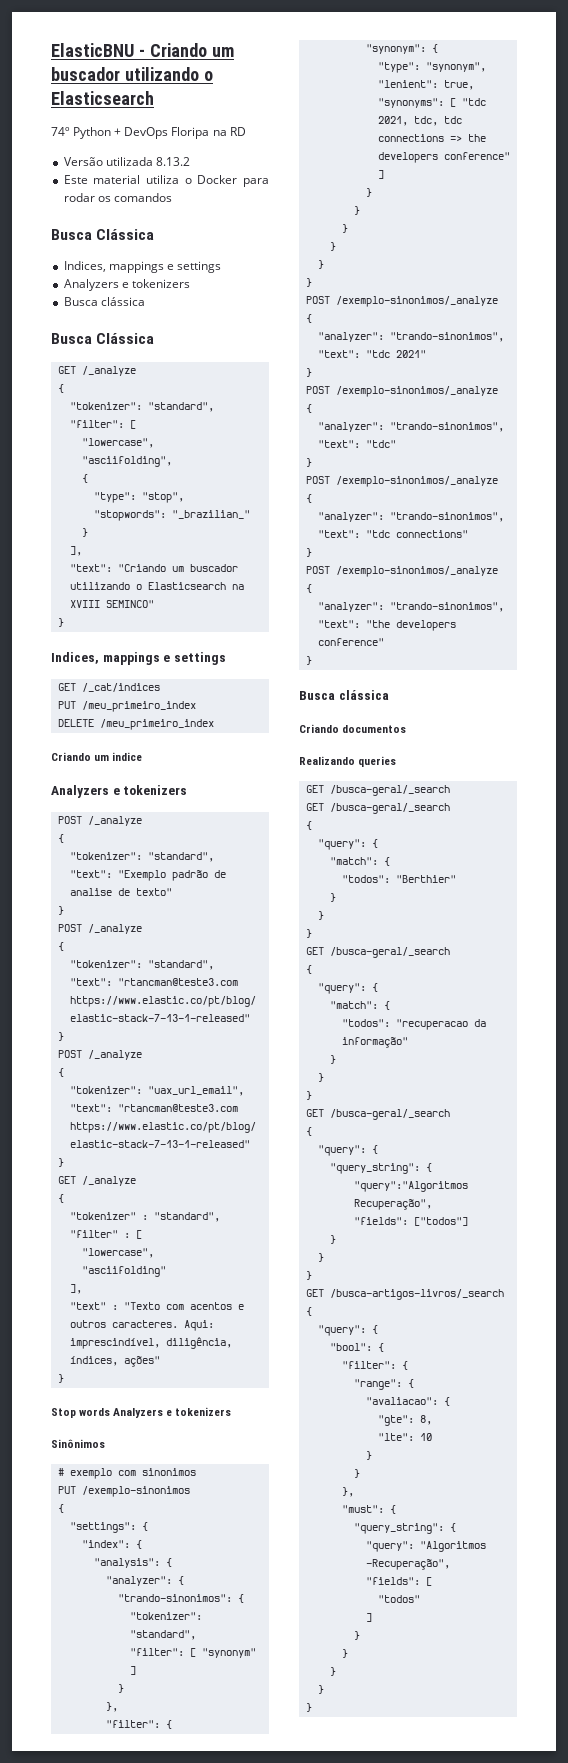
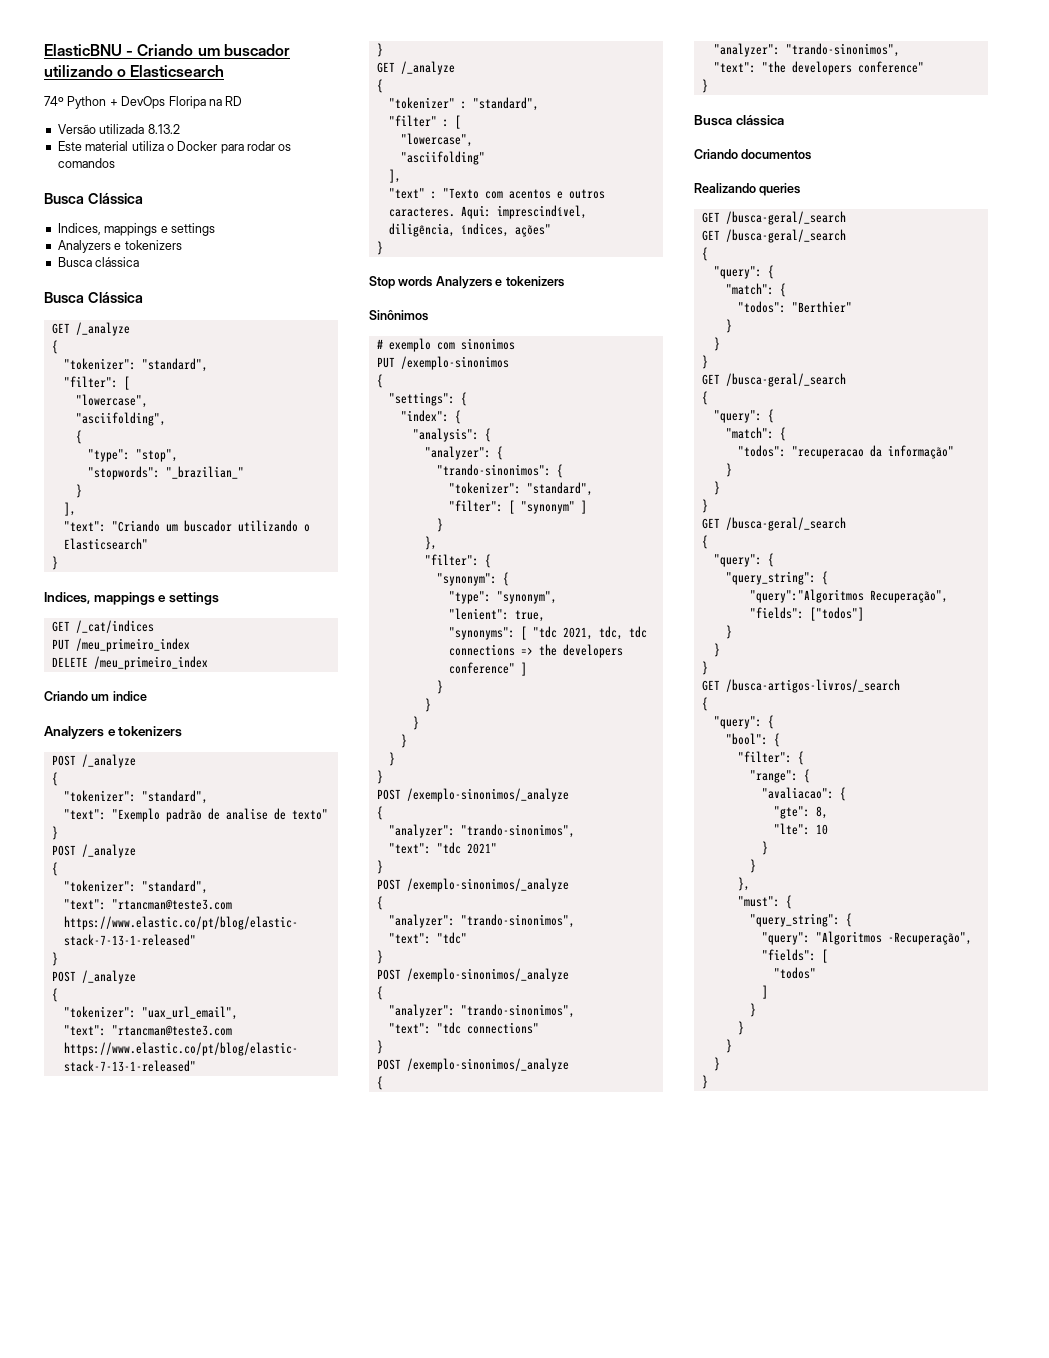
[147,582,244,590] [69,600,154,608] Elasticsearch na XVIII SEMINCO" -> [63,538,148,550] Elasticsearch"

